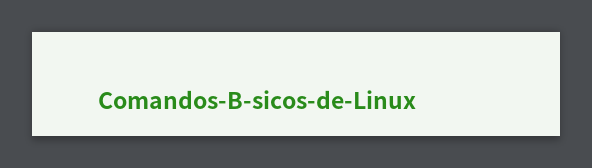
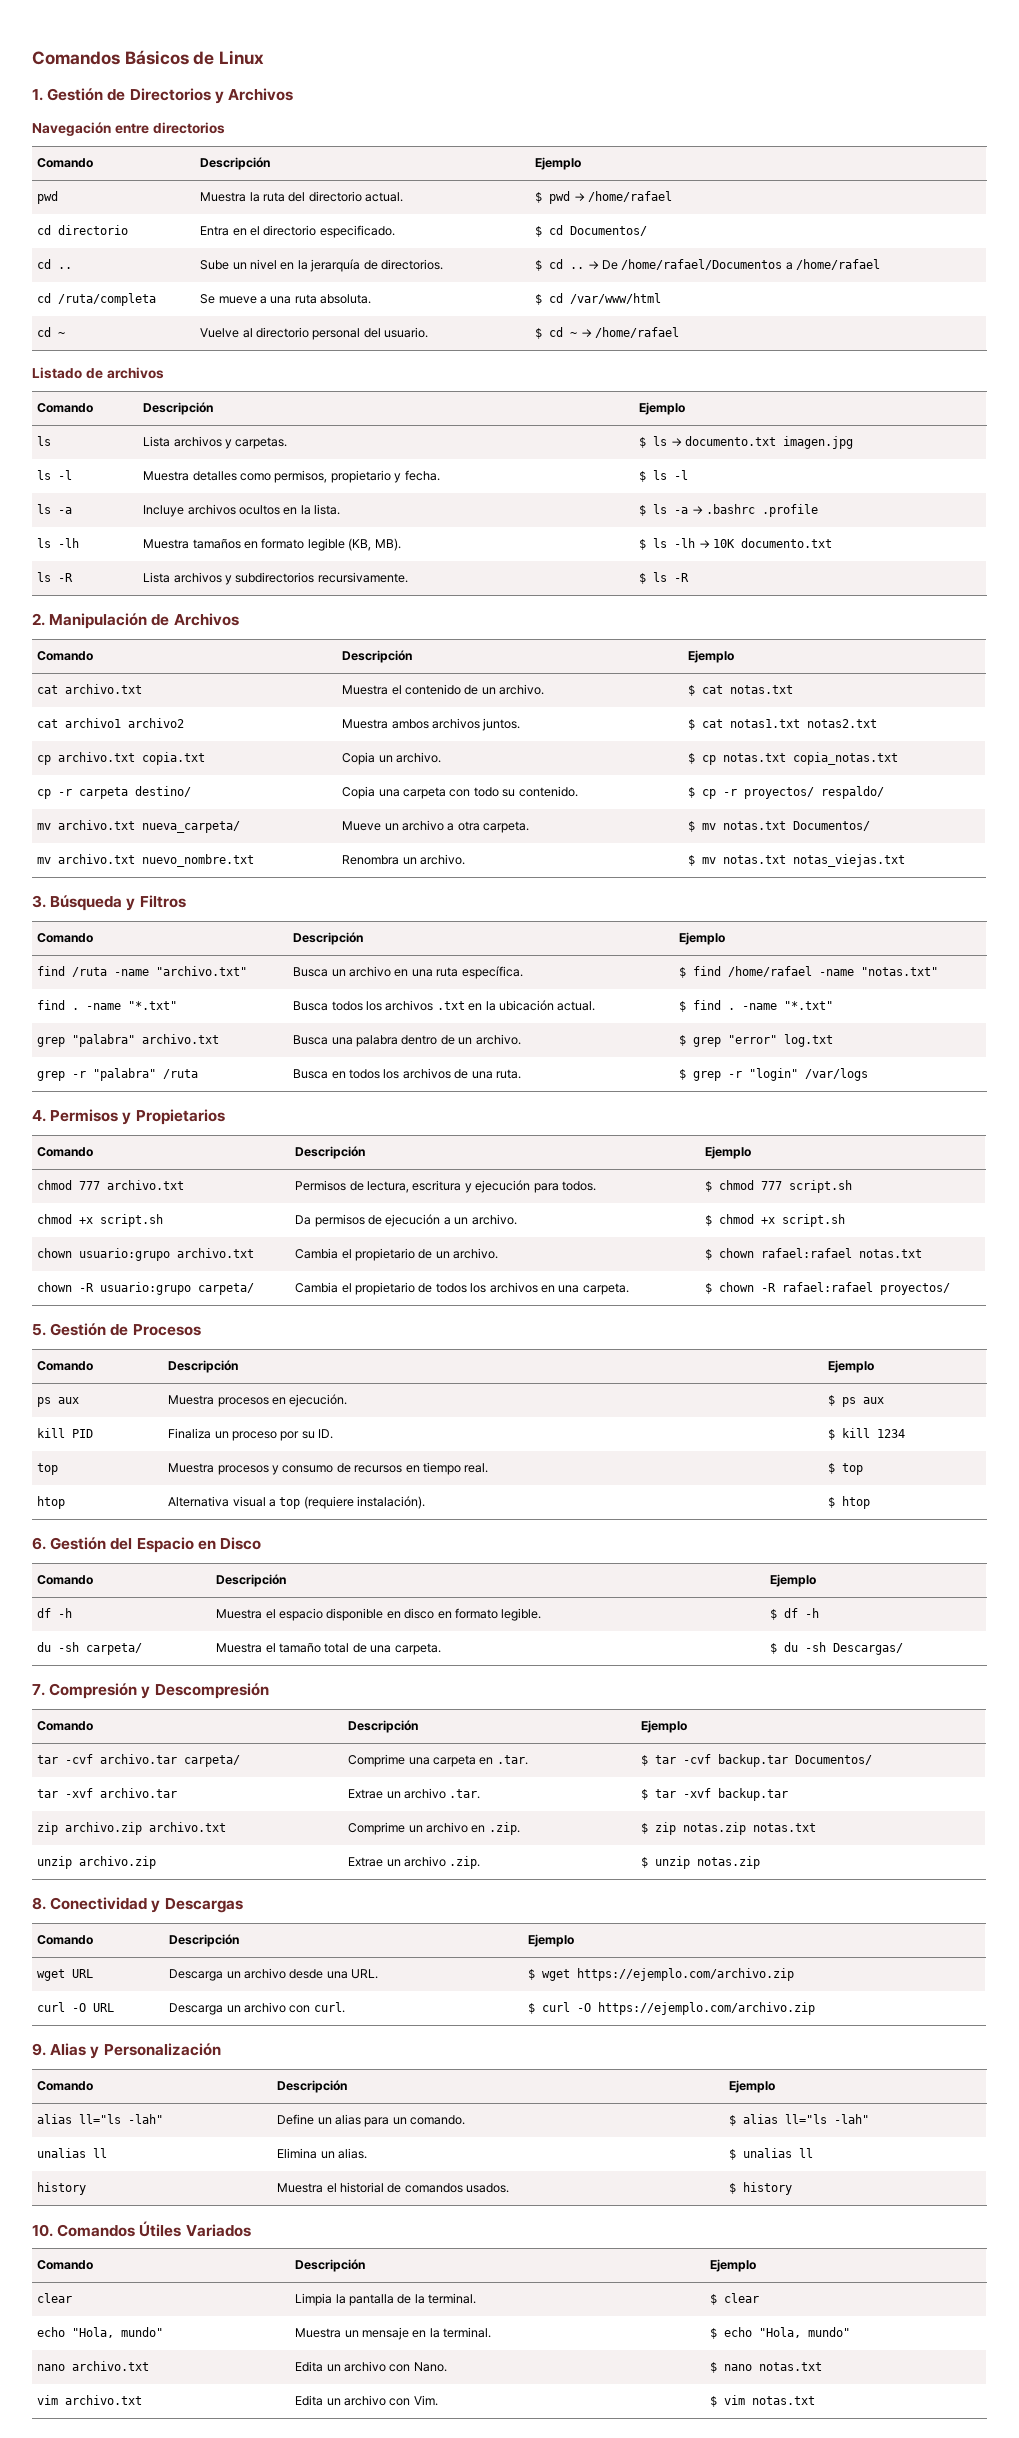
[98,90,416,109] Comandos-B-sicos-de-Linux -> [32,50,265,65] [32,88,293,104] [32,122,225,136] [37,158,94,168] [200,157,271,170] [535,157,582,170] [37,191,59,204] [200,191,404,202] [535,191,673,204] [37,225,129,235] [200,225,395,238] [535,225,648,237] [37,259,73,269] [200,259,443,272] [535,259,881,271] [37,293,157,306] [200,294,372,304] [535,293,662,305] [37,327,66,337] [200,327,429,340] [535,327,680,339] [32,367,164,379] [37,403,94,413] [143,402,214,415] [639,402,686,415] [37,436,52,446] [143,436,288,449] [639,436,854,449] [37,470,73,480] [143,470,440,483] [639,470,689,482] [37,504,73,514] [143,504,341,517] [639,504,819,517] [37,538,80,548] [143,538,401,551] [639,538,833,550] [37,572,74,582] [143,572,408,585] [639,572,690,584] [32,613,239,629] [37,651,94,661] [342,650,413,663] [688,650,735,663] [37,684,143,694] [342,684,545,695] [688,685,794,696] [37,718,185,728] [342,718,521,731] [688,719,878,730] [37,752,206,765] [342,752,442,765] [688,752,899,765] [37,786,192,799] [342,786,578,799] [688,786,885,799] [37,820,241,833] [342,820,530,833] [688,821,871,832] [37,854,255,867] [342,854,466,865] [688,854,906,867] [32,895,186,911] [37,933,94,943] [293,932,364,945] [679,932,726,945] [37,966,248,977] [293,966,523,979] [679,966,939,978] [37,1000,178,1010] [293,1000,596,1011] [679,1000,834,1012] [37,1034,220,1047] [293,1034,521,1047] [679,1034,834,1047] [37,1068,199,1081] [293,1068,521,1079] [679,1068,869,1081] [32,1109,225,1125] [37,1147,94,1157] [295,1146,366,1159] [705,1146,752,1159] [37,1180,185,1190] [295,1180,596,1193] [705,1180,853,1193] [37,1214,164,1227] [295,1214,517,1227] [705,1214,846,1227] [37,1248,255,1261] [295,1248,499,1261] [705,1248,923,1260] [37,1282,255,1295] [295,1282,629,1295] [705,1282,951,1295] [32,1323,201,1336] [37,1361,94,1371] [168,1360,239,1373] [828,1360,875,1373] [37,1397,80,1407] [168,1394,348,1407] [828,1395,885,1407] [37,1428,94,1438] [168,1428,334,1441] [828,1428,906,1440] [37,1463,59,1475] [168,1462,489,1475] [828,1463,864,1475] [37,1496,66,1509] [168,1496,426,1509] [828,1496,871,1509] [32,1537,261,1553] [37,1575,94,1585] [216,1574,287,1587] [770,1574,817,1587] [37,1608,73,1618] [216,1608,542,1621] [770,1608,820,1620] [37,1642,143,1655] [216,1642,441,1655] [770,1642,904,1655] [32,1683,269,1699] [37,1721,94,1731] [348,1720,419,1733] [641,1720,688,1733] [37,1754,241,1767] [348,1754,528,1767] [641,1754,873,1767] [37,1788,178,1798] [348,1788,481,1799] [641,1788,789,1801] [37,1822,227,1835] [348,1822,520,1835] [641,1822,817,1835] [37,1856,157,1869] [348,1856,481,1869] [641,1856,761,1869] [32,1897,243,1913] [37,1935,94,1945] [169,1934,240,1947] [528,1934,575,1947] [37,1969,94,1981] [169,1968,379,1981] [528,1968,795,1981] [37,2002,115,2012] [169,2002,345,2015] [528,2002,816,2015] [32,2043,221,2059] [37,2081,94,2091] [277,2080,348,2093] [729,2080,776,2093] [37,2114,164,2124] [277,2114,466,2127] [729,2114,870,2126] [37,2148,108,2158] [277,2148,368,2159] [729,2148,814,2160] [37,2182,87,2195] [277,2182,510,2193] [729,2182,793,2195] [32,2221,251,2237] [37,2260,94,2270] [295,2259,366,2272] [710,2259,757,2272] [37,2293,73,2303] [295,2293,477,2306] [710,2293,760,2305] [37,2327,164,2338] [295,2327,492,2340] [710,2327,851,2339] [37,2361,150,2371] [295,2361,447,2372] [710,2362,823,2373] [37,2395,143,2405] [295,2395,438,2406] [710,2395,816,2407] Comandos Básicos de Linux // 1. Gestión de Directorios y Archivos // Navegación entre directorios // Comando | Descripción | Ejemplo // pwd | Muestra la ruta del directorio actual. | $ pwd → /home/rafael // cd directorio | Entra en el directorio especificado. | $ cd Documentos/ // cd .. | Sube un nivel en la jerarquía de directorios. | $ cd .. → De /home/rafael/Documentos a /home/rafael // cd /ruta/completa | Se mueve a una ruta absoluta. | $ cd /var/www/html // cd ~ | Vuelve al directorio personal del usuario. | $ cd ~ → /home/rafael // Listado de archivos // Comando | Descripción | Ejemplo // ls | Lista archivos y carpetas. | $ ls → documento.txt imagen.jpg // ls -l | Muestra detalles como permisos, propietario y fecha. | $ ls -l // ls -a | Incluye archivos ocultos en la lista. | $ ls -a → .bashrc .profile // ls -lh | Muestra tamaños en formato legible (KB, MB). | $ ls -lh → 10K documento.txt // ls -R | Lista archivos y subdirectorios recursivamente. | $ ls -R // 2. Manipulación de Archivos // Comando | Descripción | Ejemplo // cat archivo.txt | Muestra el contenido de un archivo. | $ cat notas.txt // cat archivo1 archivo2 | Muestra ambos archivos juntos. | $ cat notas1.txt notas2.txt // cp archivo.txt copia.txt | Copia un archivo. | $ cp notas.txt copia_notas.txt // cp -r carpeta destino/ | Copia una carpeta con todo su contenido. | $ cp -r proyectos/ respaldo/ // mv archivo.txt nueva_carpeta/ | Mueve un archivo a otra carpeta. | $ mv notas.txt Documentos/ // mv archivo.txt nuevo_nombre.txt | Renombra un archivo. | $ mv notas.txt notas_viejas.txt // 3. Búsqueda y Filtros // Comando | Descripción | Ejemplo // find /ruta -name "archivo.txt" | Busca un archivo en una ruta específica. | $ find /home/rafael -name "notas.txt" // find . -name "*.txt" | Busca todos los archivos .txt en la ubicación actual. | $ find . -name "*.txt" // grep "palabra" archivo.txt | Busca una palabra dentro de un archivo. | $ grep "error" log.txt // grep -r "palabra" /ruta | Busca en todos los archivos de una ruta. | $ grep -r "login" /var/logs // 4. Permisos y Propietarios // Comando | Descripción | Ejemplo // chmod 777 archivo.txt | Permisos de lectura, escritura y ejecución para todos. | $ chmod 777 script.sh // chmod +x script.sh | Da permisos de ejecución a un archivo. | $ chmod +x script.sh // chown usuario:grupo archivo.txt | Cambia el propietario de un archivo. | $ chown rafael:rafael notas.txt // chown -R usuario:grupo carpeta/ | Cambia el propietario de todos los archivos en una carpeta. | $ chown -R rafael:rafael proyectos/ // 5. Gestión de Procesos // Comando | Descripción | Ejemplo // ps aux | Muestra procesos en ejecución. | $ ps aux // kill PID | Finaliza un proceso por su ID. | $ kill 1234 // top | Muestra procesos y consumo de recursos en tiempo real. | $ top // htop | Alternativa visual a top (requiere instalación). | $ htop // 6. Gestión del Espacio en Disco // Comando | Descripción | Ejemplo // df -h | Muestra el espacio disponible en disco en formato legible. | $ df -h // du -sh carpeta/ | Muestra el tamaño total de una carpeta. | $ du -sh Descargas/ // 7. Compresión y Descompresión // Comando | Descripción | Ejemplo // tar -cvf archivo.tar carpeta/ | Comprime una carpeta en .tar. | $ tar -cvf backup.tar Documentos/ // tar -xvf archivo.tar | Extrae un archivo .tar. | $ tar -xvf backup.tar // zip archivo.zip archivo.txt | Comprime un archivo en .zip. | $ zip notas.zip notas.txt // unzip archivo.zip | Extrae un archivo .zip. | $ unzip notas.zip // 8. Conectividad y Descargas // Comando | Descripción | Ejemplo // wget URL | Descarga un archivo desde una URL. | $ wget https://ejemplo.com/archivo.zip // curl -O URL | Descarga un archivo con curl. | $ curl -O https://ejemplo.com/archivo.zip // 9. Alias y Personalización // Comando | Descripción | Ejemplo // alias ll="ls -lah" | Define un alias para un comando. | $ alias ll="ls -lah" // unalias ll | Elimina un alias. | $ unalias ll // history | Muestra el historial de comandos usados. | $ history // 10. Comandos Útiles Variados // Comando | Descripción | Ejemplo // clear | Limpia la pantalla de la terminal. | $ clear // echo "Hola, mundo" | Muestra un mensaje en la terminal. | $ echo "Hola, mundo" // nano archivo.txt | Edita un archivo con Nano. | $ nano notas.txt // vim archivo.txt | Edita un archivo con Vim. | $ vim notas.txt

